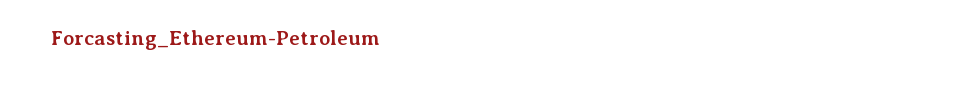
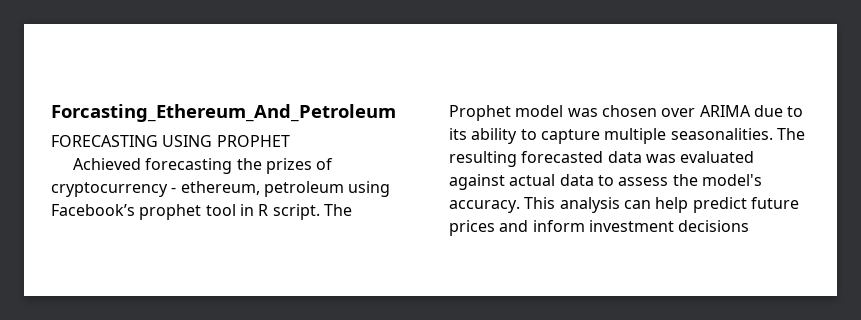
[51,30,380,50] Forcasting_Ethereum-Petroleum -> [51,104,396,122] [51,135,290,147] [73,158,334,174] [51,181,391,197] [51,204,352,220] [449,105,804,121] [449,128,805,144] [449,151,755,167] [449,174,762,190] [449,197,799,213] [449,220,750,236] Forcasting_Ethereum_And_Petroleum // FORECASTING USING PROPHET // Achieved forecasting the prizes of cryptocurrency - ethereum, petroleum using Facebook’s prophet tool in R script. The Prophet model was chosen over ARIMA due to its ability to capture multiple seasonalities. The resulting forecasted data was evaluated against actual data to assess the model's accuracy. This analysis can help predict future prices and inform investment decisions

